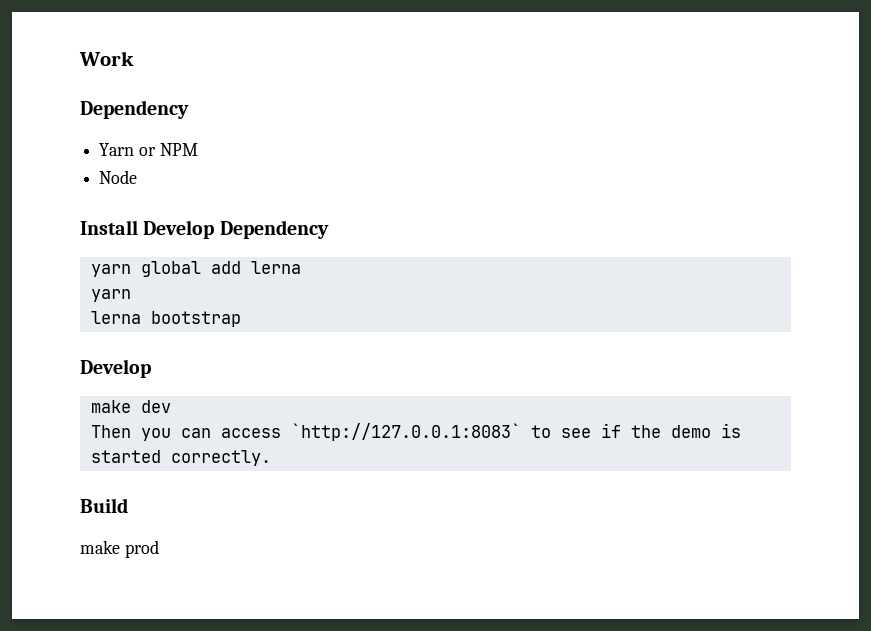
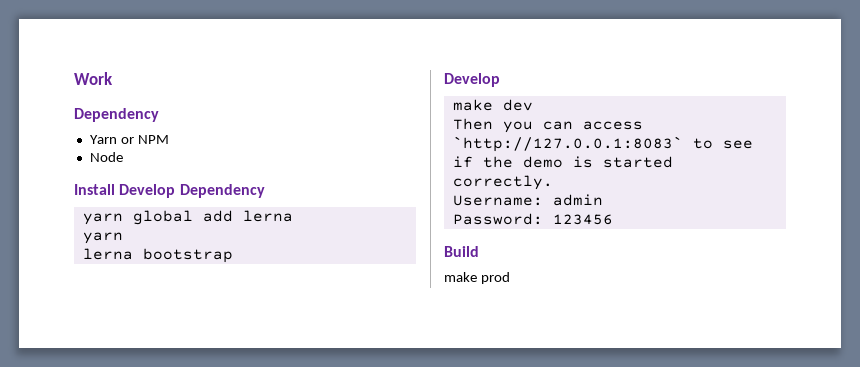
(271, 458) none -> [452,194,603,206] [452,213,613,225] // Username: admin // Password: 123456

